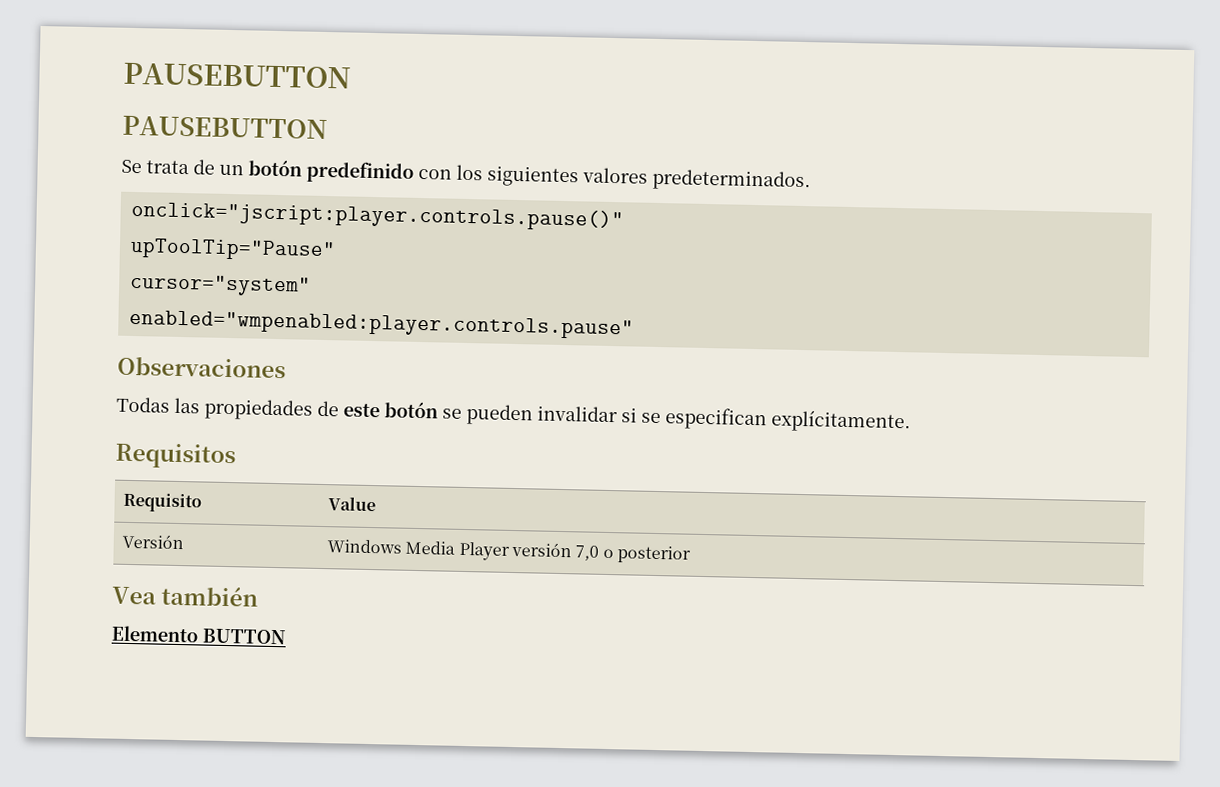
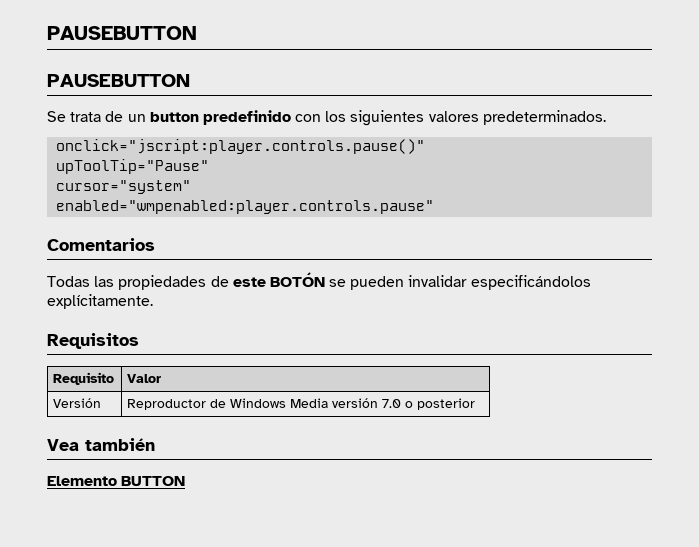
[248,159,302,177] botón -> [149,112,199,122] button
[117,356,286,379] Observaciones -> [47,238,155,251] Comentarios
[384,401,438,419] botón -> [269,272,325,287] BOTÓN
[621,407,767,431] si se especifican -> [470,275,591,290] especificándolos
[327,496,376,512] Value -> [127,374,162,383] Valor
[326,539,600,561] Windows Media Player versión 7,0 -> [127,398,402,410] Reproductor de Windows Media versión 7.0

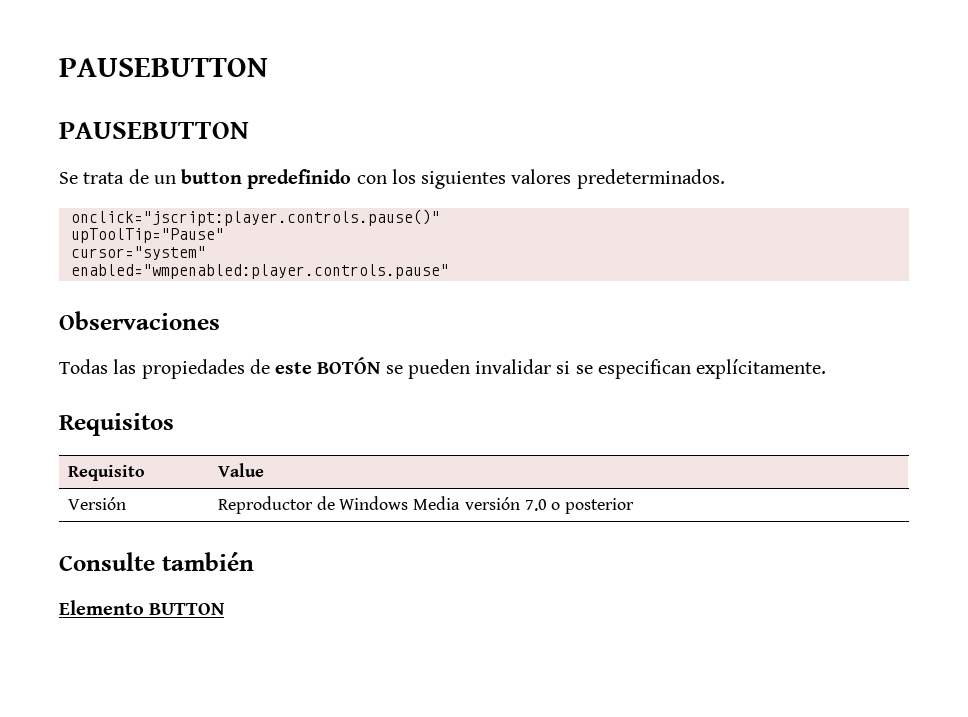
[47,238,155,251] Comentarios -> [59,311,220,330] Observaciones
[470,275,591,290] especificándolos -> [556,359,691,379] si se especifican
[127,374,162,383] Valor -> [217,463,264,477] Value
[47,439,79,451] Vea -> [59,552,155,571] Consulte

